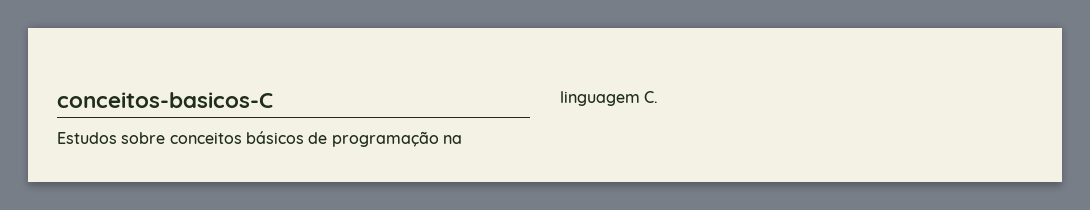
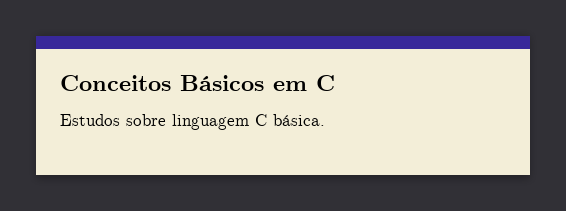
[57,92,273,108] [57,131,462,147] [560,91,659,106] conceitos-basicos-C // Estudos sobre conceitos básicos de programação na linguagem C. -> [60,75,335,91] [60,114,325,130] Conceitos Básicos em C // Estudos sobre linguagem C básica.

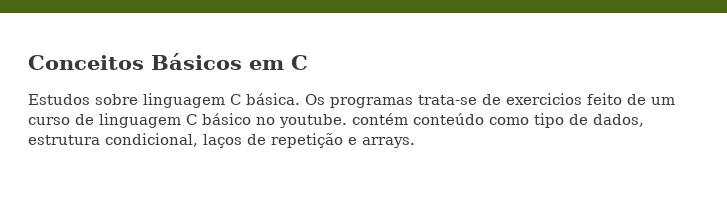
(325, 120) none -> [305,93,675,108] [28,113,644,128] [28,133,415,148] Os programas trata-se de exercicios feito de um curso de linguagem C básico no youtube. contém conteúdo como tipo de dados, estrutura condicional, laços de repetição e arrays.

